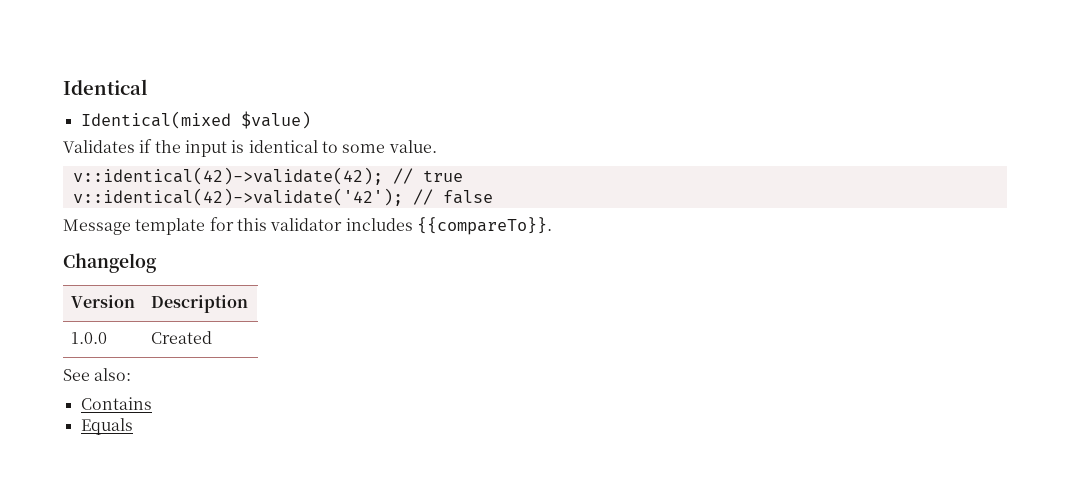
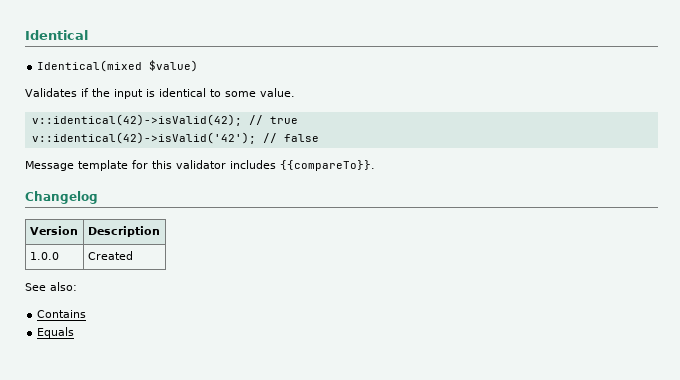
[72,167,383,185] v::identical(42)->validate(42); -> [31,114,242,126] v::identical(42)->isValid(42);
[72,188,403,206] v::identical(42)->validate('42'); -> [31,132,256,144] v::identical(42)->isValid('42');

